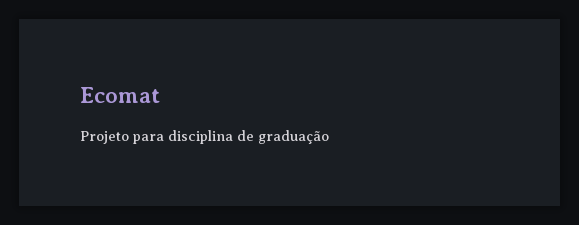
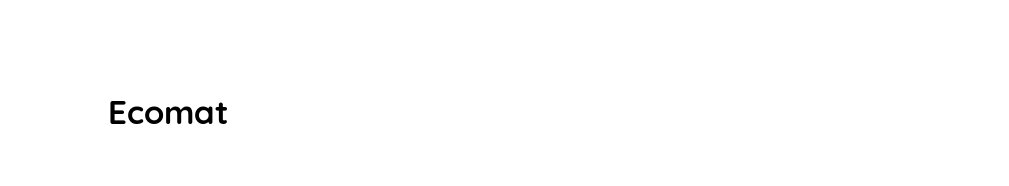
[80,130,329,144] // Projeto para disciplina de graduação -> (229, 112) none

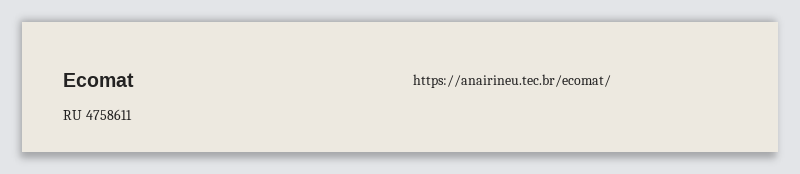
(229, 112) none -> [63,109,132,120] [413,74,611,88] // RU 4758611 // https://anairineu.tec.br/ecomat/

